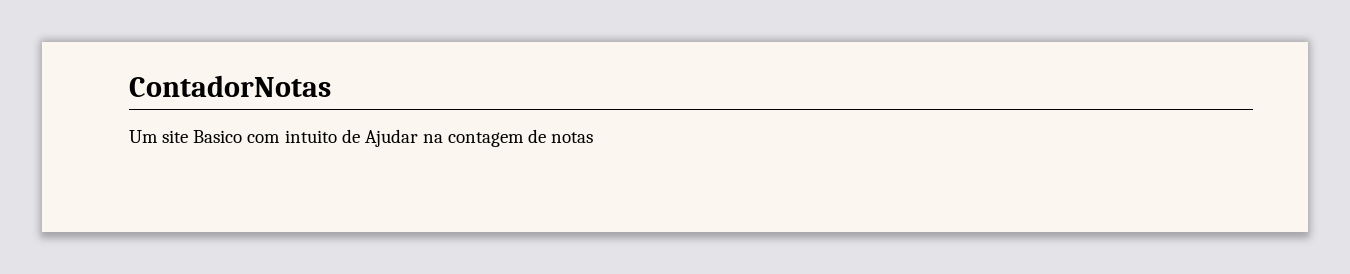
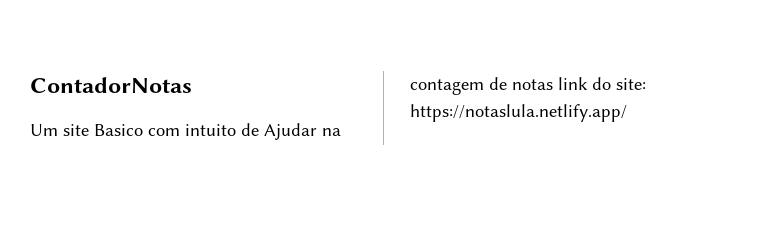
(594, 137) none -> [558,77,646,90] [410,104,627,122] link do site: https://notaslula.netlify.app/

